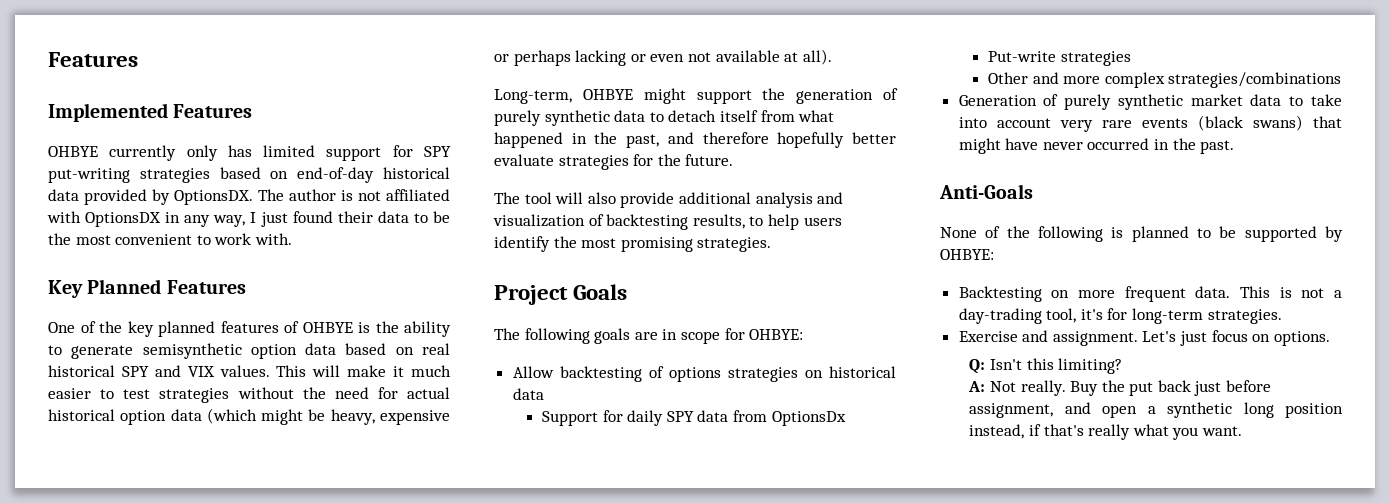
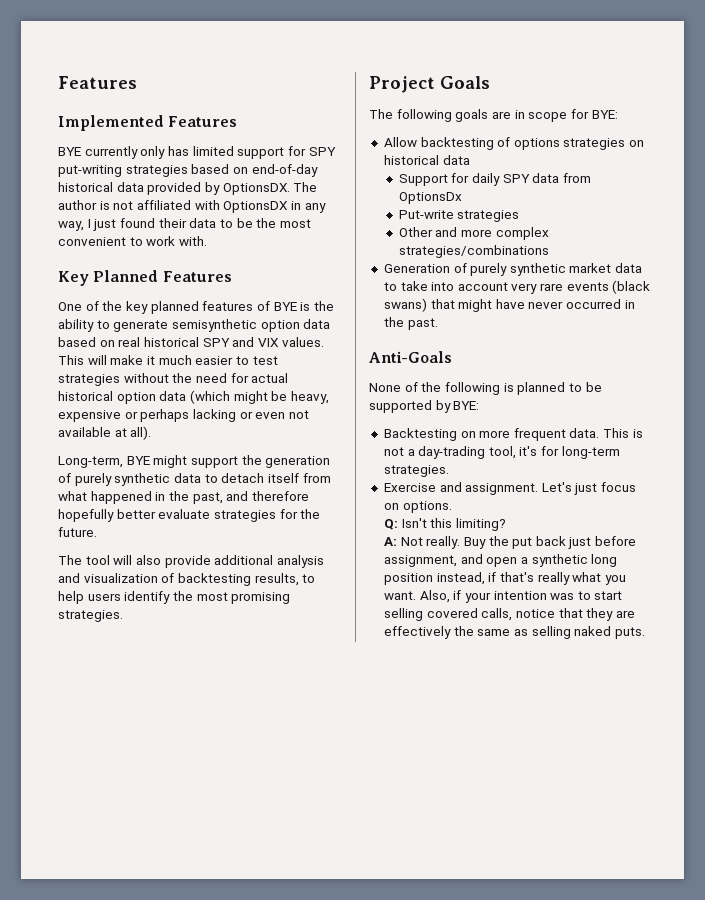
[48,146,98,157] OHBYE -> [58,147,81,156] BYE
[302,322,353,333] OHBYE -> [273,302,297,311] BYE
[582,89,633,100] OHBYE -> [126,456,150,465] BYE
[749,329,804,340] OHBYE: -> [591,110,618,119] BYE:
[940,249,994,260] OHBYE: -> [453,401,480,410] BYE:
(1242, 431) none -> [419,590,623,603] [383,608,635,621] [383,626,645,639] Also, if your intention was to start selling covered calls, notice that they are effectively the same as selling naked puts.

